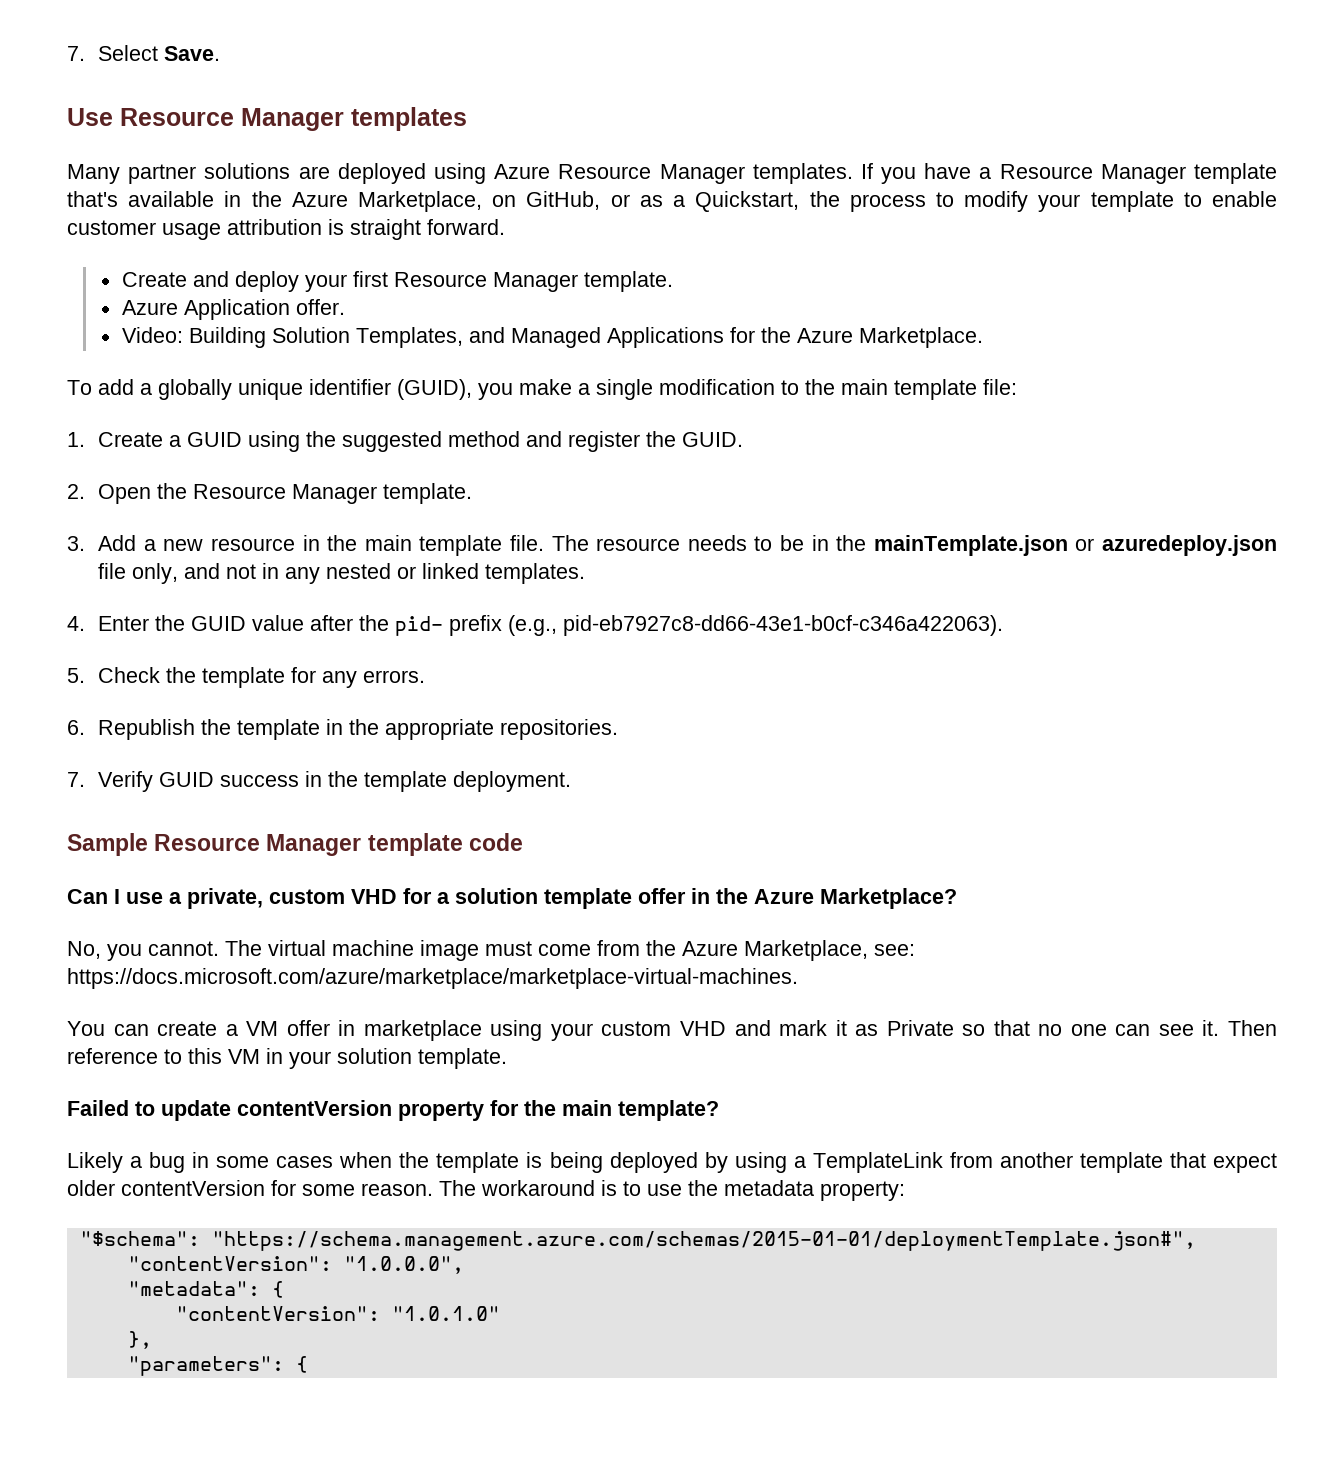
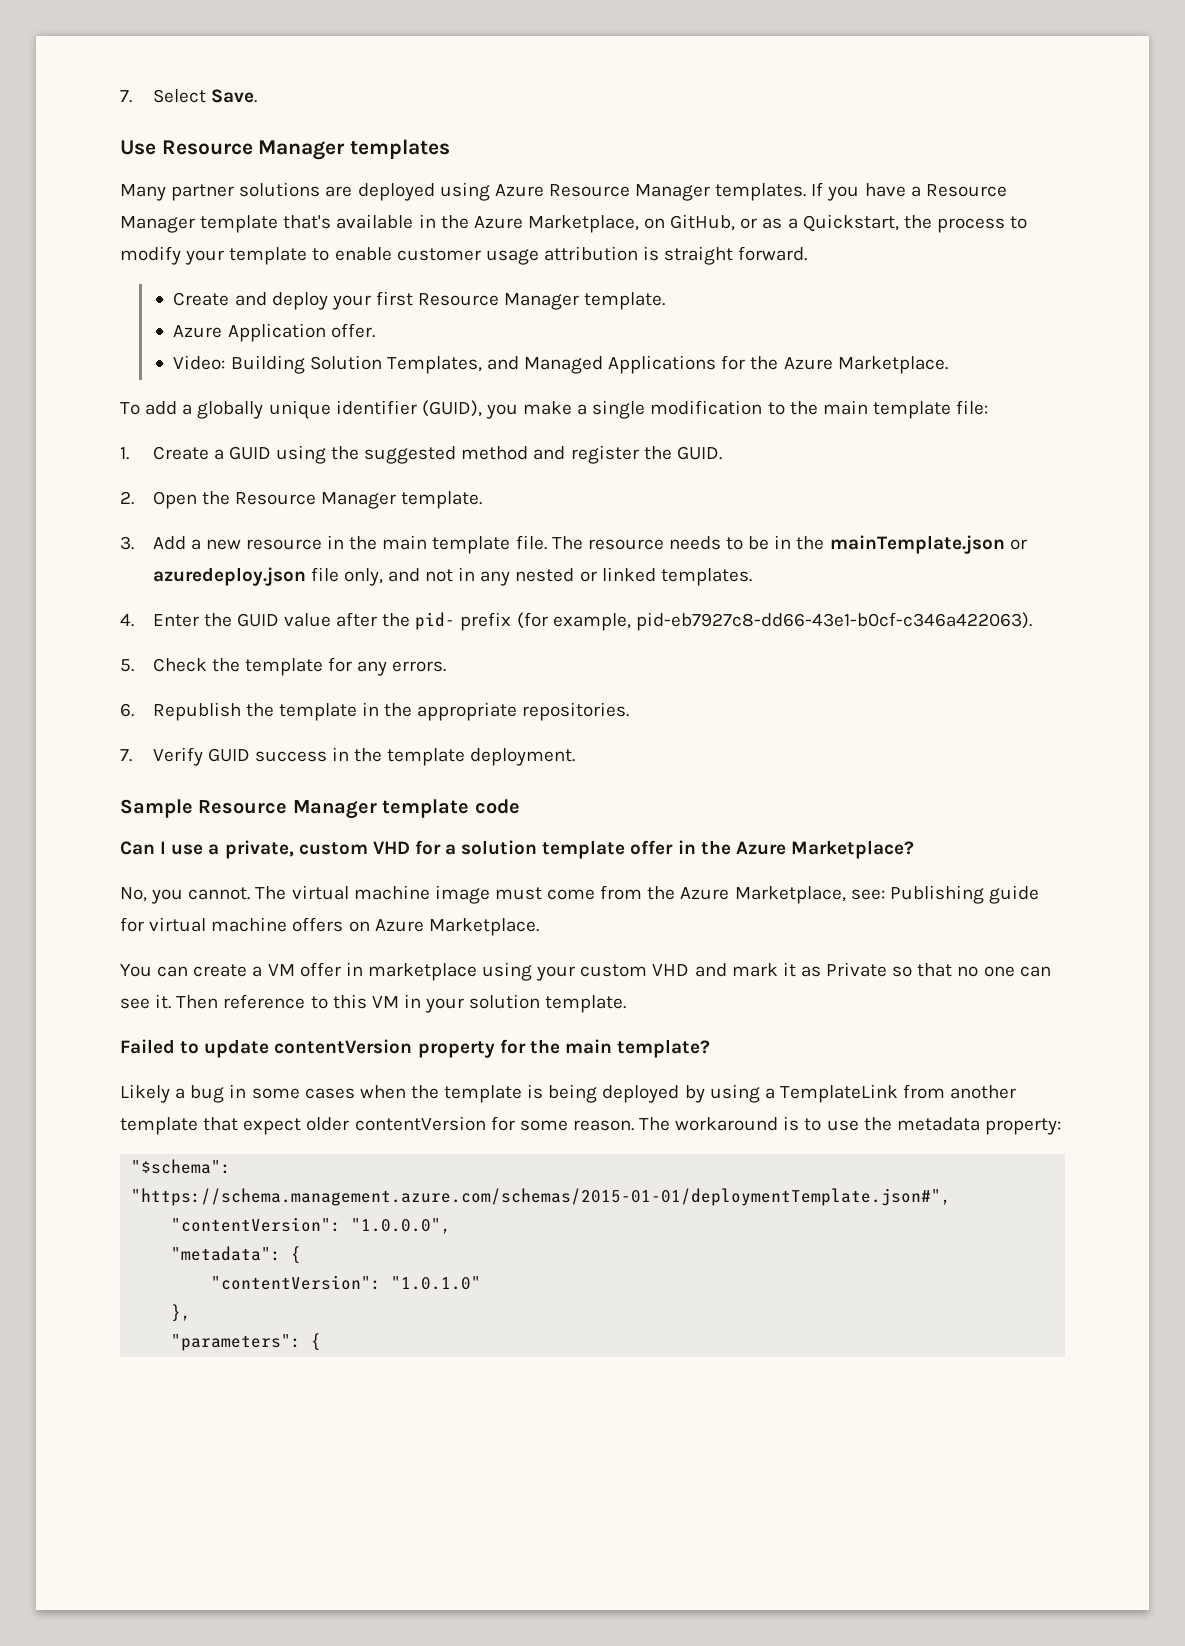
[508,615,558,636] (e.g., -> [516,612,631,631] (for example,
[67,968,798,989] https://docs.microsoft.com/azure/marketplace/marketplace-virtual-machines. -> [889,885,1039,904] [120,917,539,936] Publishing guide for virtual machine offers on Azure Marketplace.

